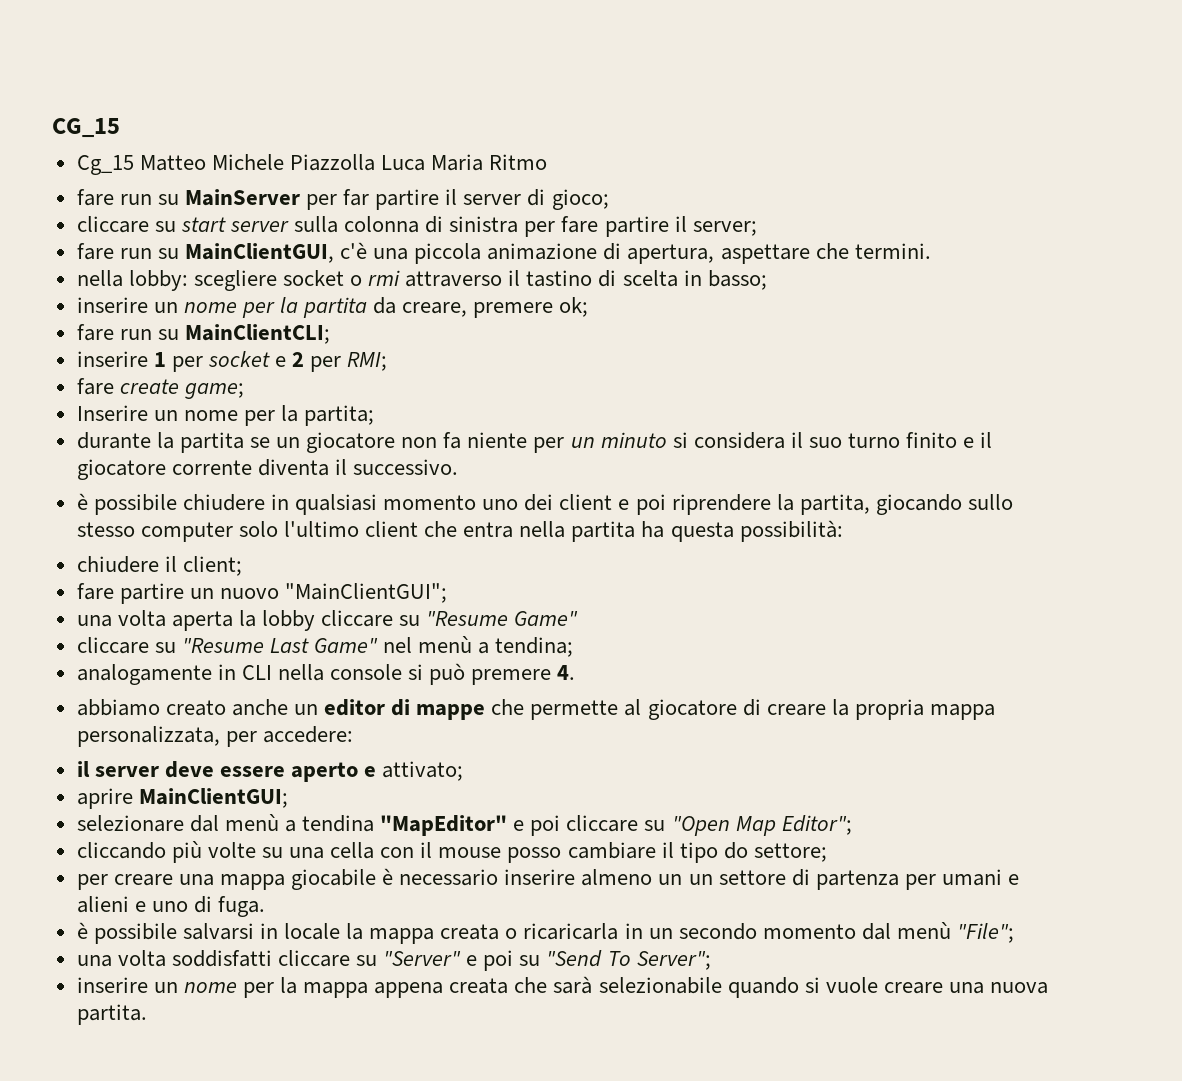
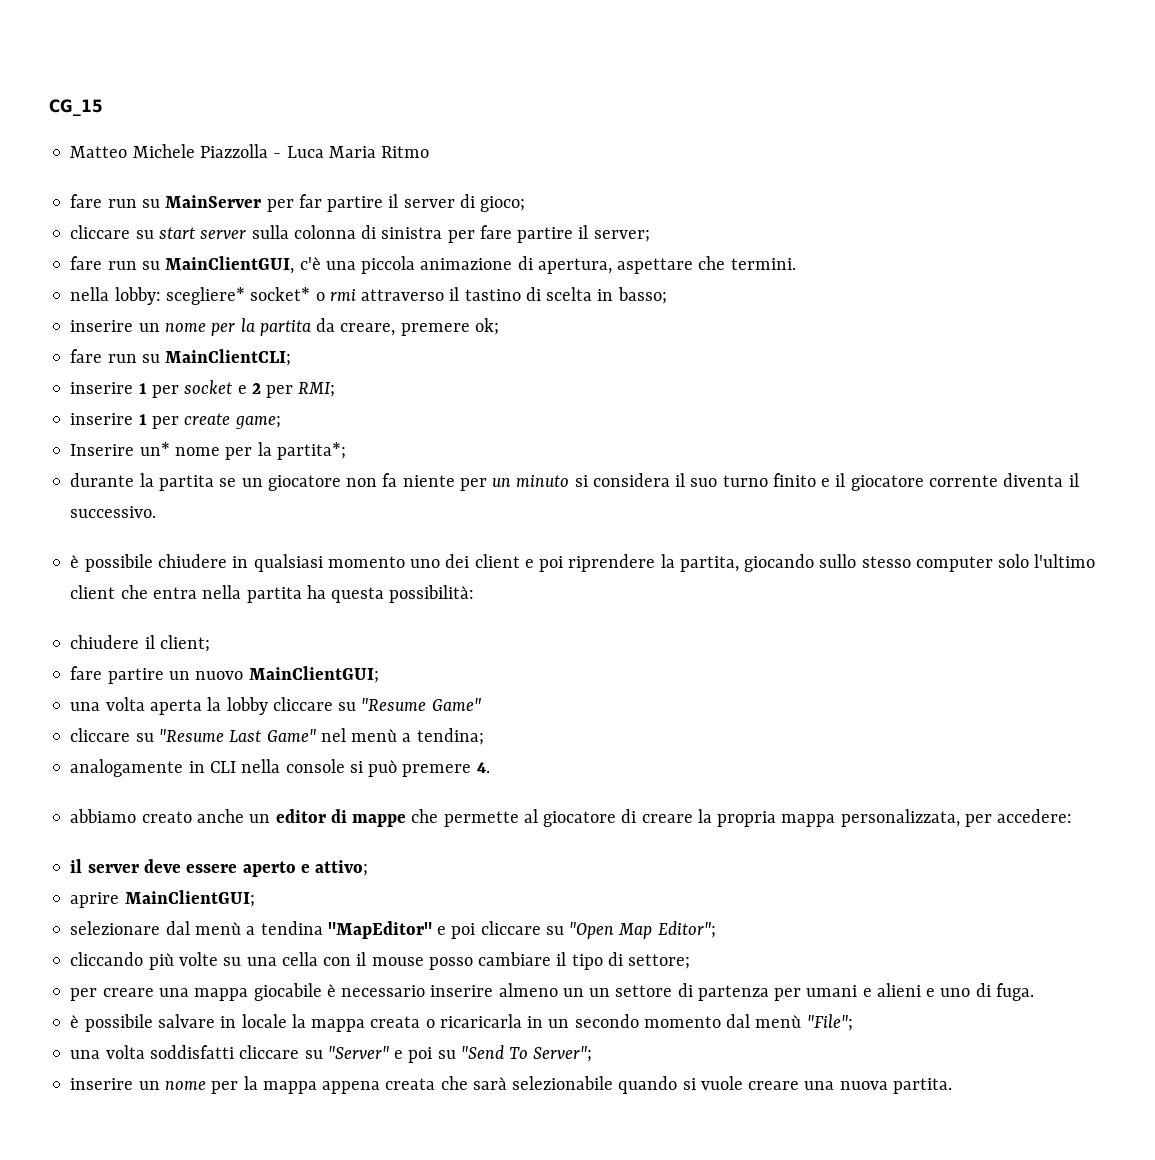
[76,155,134,175] Cg_15 -> (103, 108) none
(375, 162) none -> [273,153,282,158] -
[193,270,344,291] scegliere socket -> [165,287,311,305] scegliere* socket*
[76,378,114,395] fare -> [70,413,179,429] inserire 1 per
[153,405,375,426] un nome per la partita; -> [139,442,346,460] un* nome per la partita*;
[285,583,448,603] "MainClientGUI"; -> [248,666,379,683] MainClientGUI;
[382,761,464,781] attivato; -> [315,860,369,876] attivo;
[723,842,748,859] do -> [607,952,623,966] di
[182,923,254,940] salvarsi -> [157,1014,215,1028] salvare

